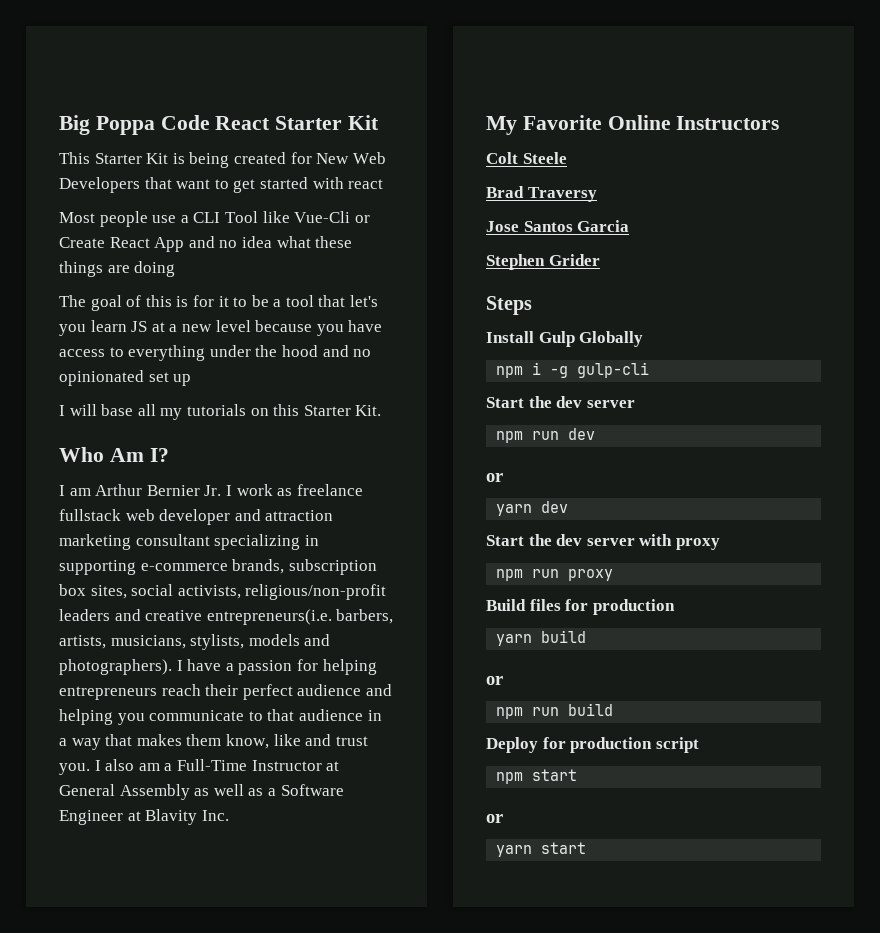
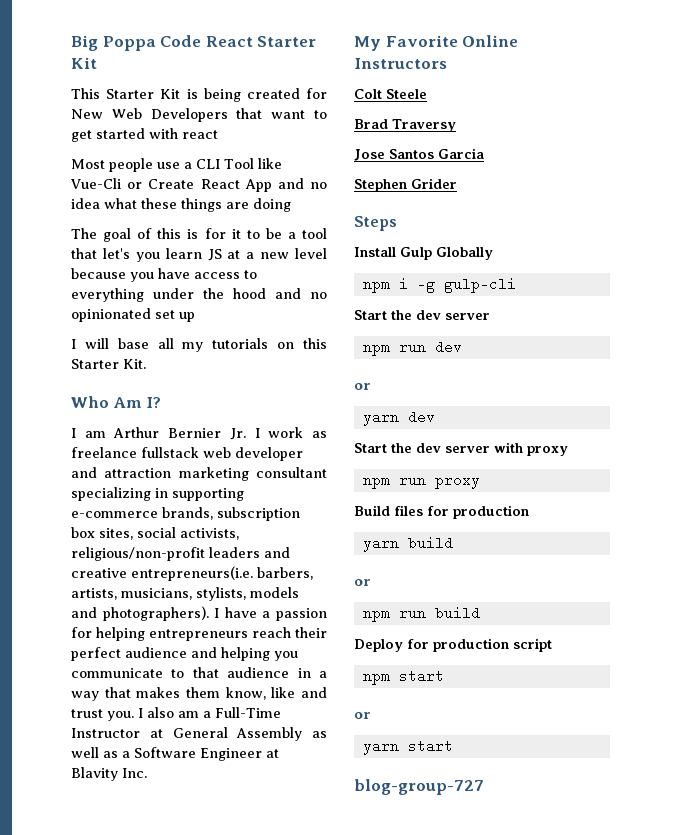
(587, 848) none -> [354,779,484,795] // blog-group-727

